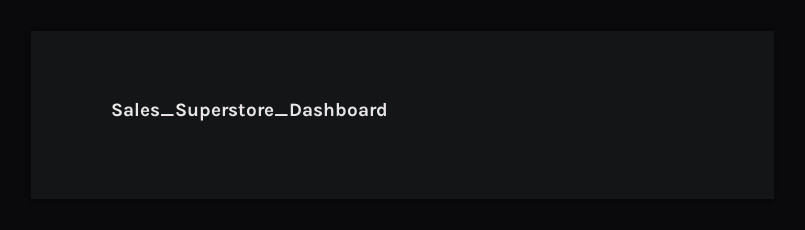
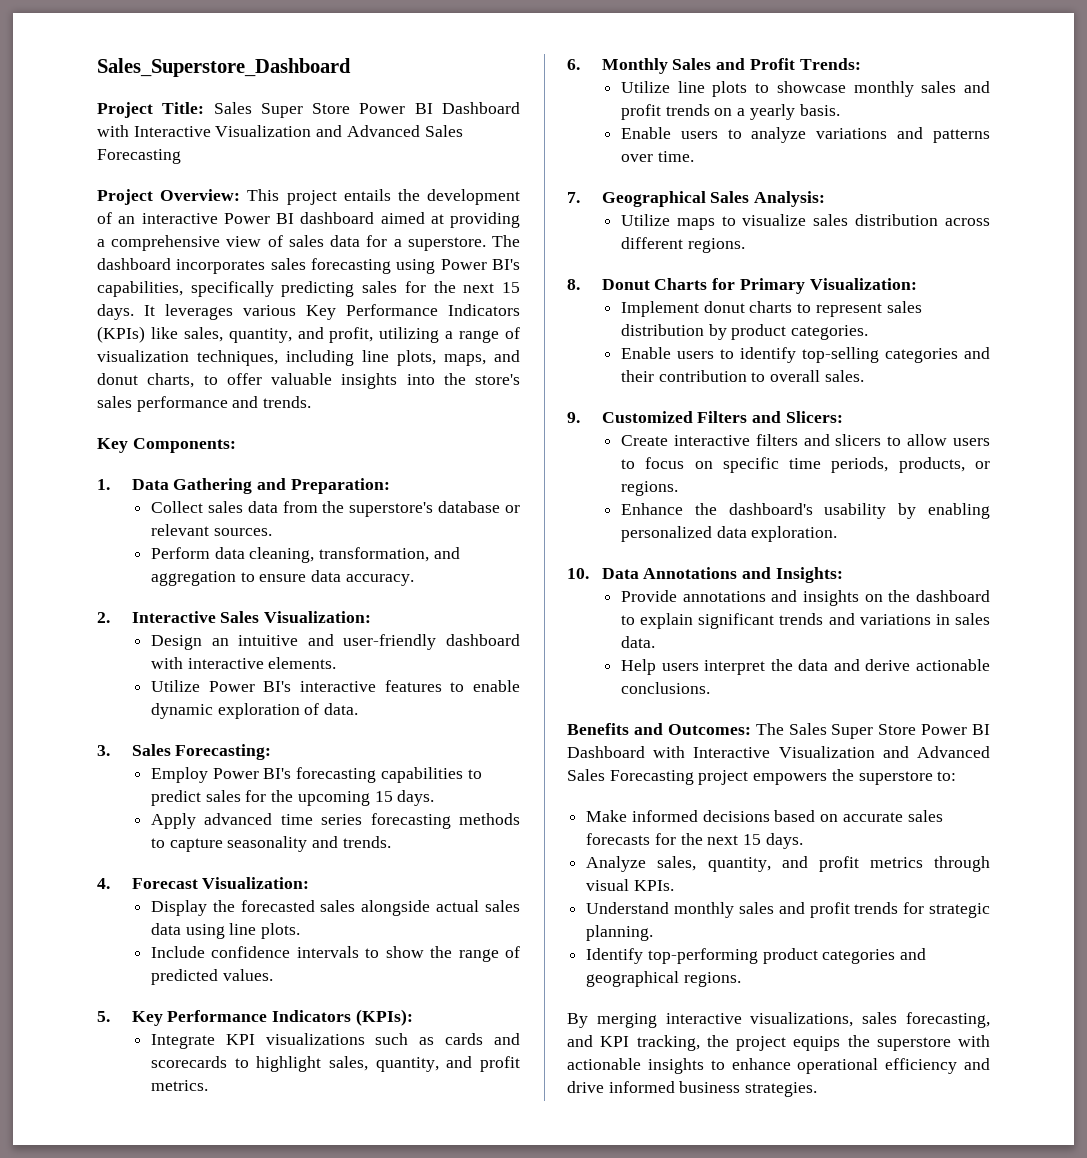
(388, 111) none -> [97,102,520,118] [97,125,463,137] [97,149,181,164] [97,189,520,205] [97,212,520,228] [97,235,520,251] [97,258,520,274] [97,281,520,297] [97,304,520,320] [97,326,521,343] [97,350,520,366] [97,373,520,389] [97,396,312,412] [97,438,236,453] [97,478,390,494] [150,501,520,517] [150,524,272,536] [150,547,460,563] [150,570,414,586] [97,611,372,623] [150,634,520,650] [150,657,337,669] [150,680,520,692] [150,703,359,719] [97,744,272,760] [150,767,482,783] [150,790,435,806] [150,813,520,829] [150,836,391,852] [97,877,310,889] [150,900,520,916] [150,923,301,939] [150,946,520,962] [150,969,273,985] [97,1009,413,1026] [150,1033,520,1049] [150,1056,520,1072] [150,1080,208,1091] [567,58,861,74] [620,81,990,97] [620,104,840,120] [620,127,990,143] [620,151,694,162] [567,191,826,207] [620,214,990,230] [620,237,745,253] [567,278,917,294] [620,301,922,317] [620,324,869,340] [620,347,990,363] [620,370,864,382] [567,411,843,423] [620,434,990,446] [620,457,990,473] [620,481,678,496] [620,503,990,519] [620,526,838,542] [567,567,843,583] [620,590,990,606] [620,613,991,629] [620,636,655,648] [620,659,990,675] [620,682,710,694] [567,723,990,739] [567,746,990,758] [567,769,957,785] [586,810,943,822] [586,833,803,849] [586,856,990,872] [586,879,674,891] [586,902,990,918] [586,925,654,941] [586,948,927,964] [586,971,741,987] [567,1012,990,1028] [567,1035,990,1051] [567,1058,990,1074] [567,1081,818,1097] // Project Title: Sales Super Store Power BI Dashboard with Interactive Visualization and Advanced Sales Forecasting // Project Overview: This project entails the development of an interactive Power BI dashboard aimed at providing a comprehensive view of sales data for a superstore. The dashboard incorporates sales forecasting using Power BI's capabilities, specifically predicting sales for the next 15 days. It leverages various Key Performance Indicators (KPIs) like sales, quantity, and profit, utilizing a range of visualization techniques, including line plots, maps, and donut charts, to offer valuable insights into the store's sales performance and trends. // Key Components: // 1. Data Gathering and Preparation: // Collect sales data from the superstore's database or relevant sources. // Perform data cleaning, transformation, and aggregation to ensure data accuracy. // 2. Interactive Sales Visualization: // Design an intuitive and user-friendly dashboard with interactive elements. // Utilize Power BI's interactive features to enable dynamic exploration of data. // 3. Sales Forecasting: // Employ Power BI's forecasting capabilities to predict sales for the upcoming 15 days. // Apply advanced time series forecasting methods to capture seasonality and trends. // 4. Forecast Visualization: // Display the forecasted sales alongside actual sales data using line plots. // Include confidence intervals to show the range of predicted values. // 5. Key Performance Indicators (KPIs): // Integrate KPI visualizations such as cards and scorecards to highlight sales, quantity, and profit metrics. // 6. Monthly Sales and Profit Trends: // Utilize line plots to showcase monthly sales and profit trends on a yearly basis. // Enable users to analyze variations and patterns over time. // 7. Geographical Sales Analysis: // Utilize maps to visualize sales distribution across different regions. // 8. Donut Charts for Primary Visualization: // Implement donut charts to represent sales distribution by product categories. // Enable users to identify top-selling categories and their contribution to overall sales. // 9. Customized Filters and Slicers: // Create interactive filters and slicers to allow users to focus on specific time periods, products, or regions. // Enhance the dashboard's usability by enabling personalized data exploration. // 10. Data Annotations and Insights: // Provide annotations and insights on the dashboard to explain significant trends and variations in sales data. // Help users interpret the data and derive actionable conclusions. // Benefits and Outcomes: The Sales Super Store Power BI Dashboard with Interactive Visualization and Advanced Sales Forecasting project empowers the superstore to: // Make informed decisions based on accurate sales forecasts for the next 15 days. // Analyze sales, quantity, and profit metrics through visual KPIs. // Understand monthly sales and profit trends for strategic planning. // Identify top-performing product categories and geographical regions. // By merging interactive visualizations, sales forecasting, and KPI tracking, the project equips the superstore with actionable insights to enhance operational efficiency and drive informed business strategies.

